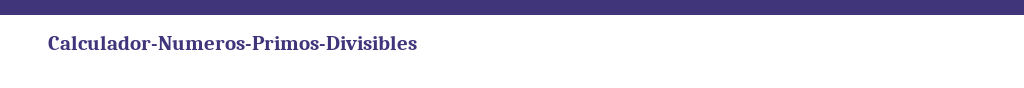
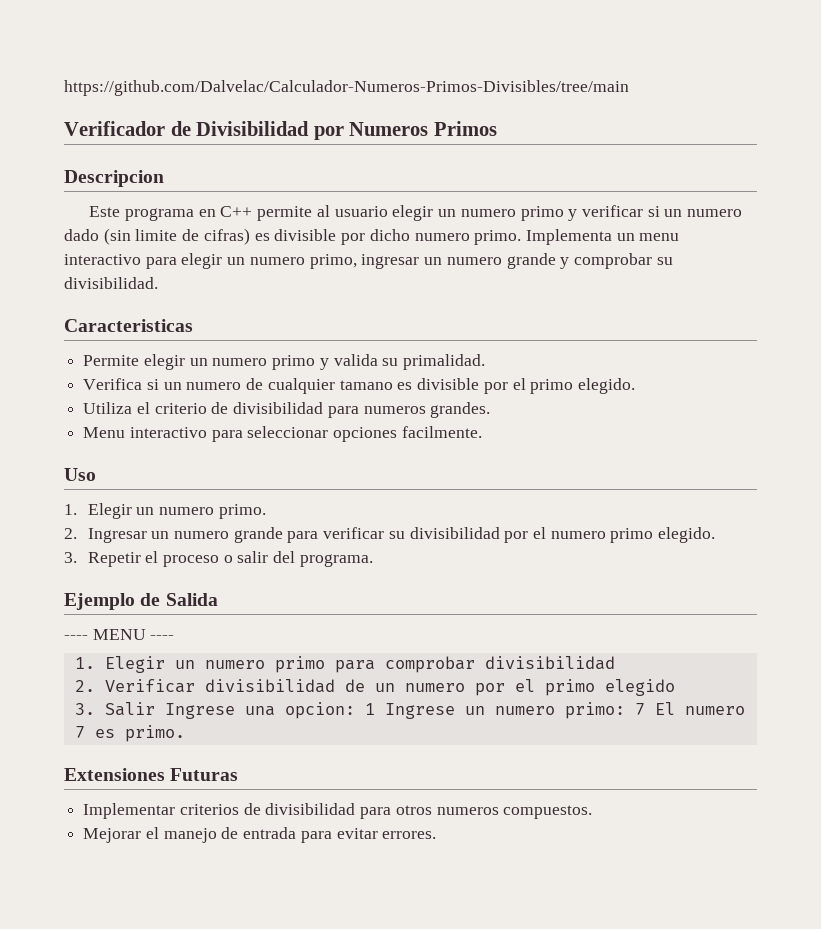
[48,35,417,50] Calculador-Numeros-Primos-Divisibles -> [64,80,629,96] [64,121,497,140] [64,170,164,187] [89,205,743,221] [64,228,680,245] [64,253,673,269] [64,277,158,289] [64,319,193,332] [83,354,486,370] [83,378,635,394] [83,402,491,418] [83,426,482,442] [64,468,96,481] [64,503,266,519] [64,527,716,543] [64,551,373,567] [64,593,218,610] [64,629,175,640] [74,656,615,673] [74,679,675,696] [74,702,745,719] [74,725,185,742] [64,768,239,781] [83,803,593,819] [83,827,437,843] https://github.com/Dalvelac/Calculador-Numeros-Primos-Divisibles/tree/main // Verificador de Divisibilidad por Numeros Primos // Descripcion // Este programa en C++ permite al usuario elegir un numero primo y verificar si un numero dado (sin limite de cifras) es divisible por dicho numero primo. Implementa un menu interactivo para elegir un numero primo, ingresar un numero grande y comprobar su divisibilidad. // Caracteristicas // Permite elegir un numero primo y valida su primalidad. // Verifica si un numero de cualquier tamano es divisible por el primo elegido. // Utiliza el criterio de divisibilidad para numeros grandes. // Menu interactivo para seleccionar opciones facilmente. // Uso // 1. Elegir un numero primo. // 2. Ingresar un numero grande para verificar su divisibilidad por el numero primo elegido. // 3. Repetir el proceso o salir del programa. // Ejemplo de Salida // ---- MENU ---- // 1. Elegir un numero primo para comprobar divisibilidad // 2. Verificar divisibilidad de un numero por el primo elegido // 3. Salir Ingrese una opcion: 1 Ingrese un numero primo: 7 El numero 7 es primo. // Extensiones Futuras // Implementar criterios de divisibilidad para otros numeros compuestos. // Mejorar el manejo de entrada para evitar errores.

